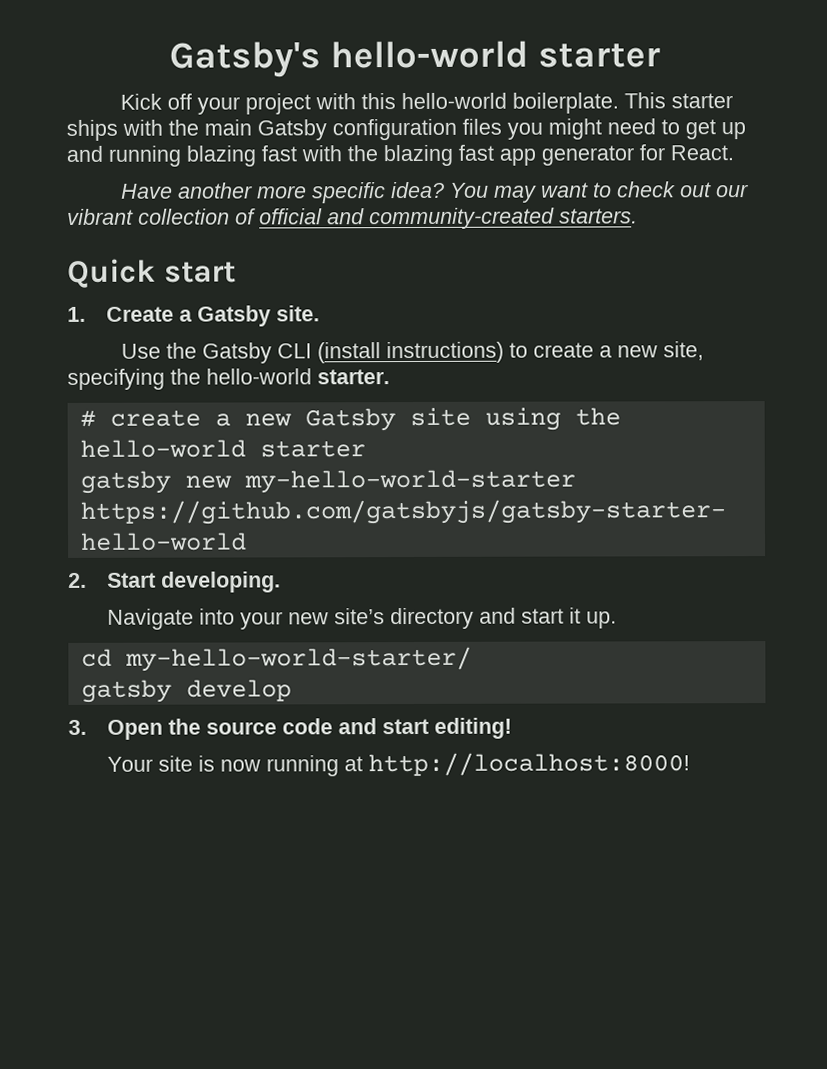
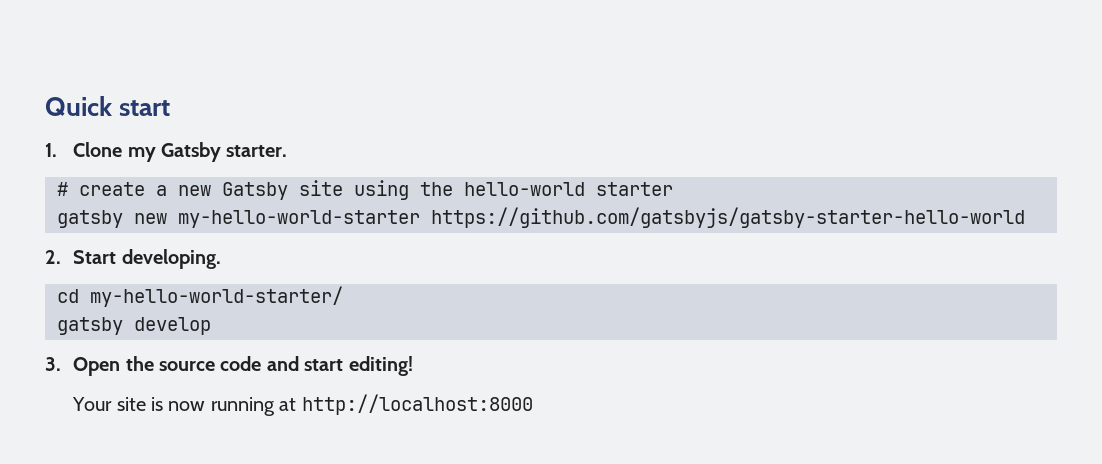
[169,40,661,78] [119,92,733,115] [66,118,746,141] [66,144,734,167] [120,181,749,204] [67,207,638,230] [67,258,236,288] [67,305,321,327] [120,341,704,364] [67,368,312,390] Gatsby's hello-world starter // Kick off your project with this hello-world boilerplate. This starter ships with the main Gatsby configuration files you might need to get up and running blazing fast with the blazing fast app generator for React. // Have another more specific idea? You may want to check out our vibrant collection of official and community-created starters. // Quick start // 1. Create a Gatsby site. // Use the Gatsby CLI (install instructions) to create a new site, specifying the hello-world -> [45,96,171,116] [45,142,221,162] Quick start // 1. Clone my Gatsby
[107,607,618,630] // Navigate into your new site’s directory and start it up. -> (221, 259) none
[368,752,691,777] http://localhost:8000! -> [301,394,533,415] http://localhost:8000

